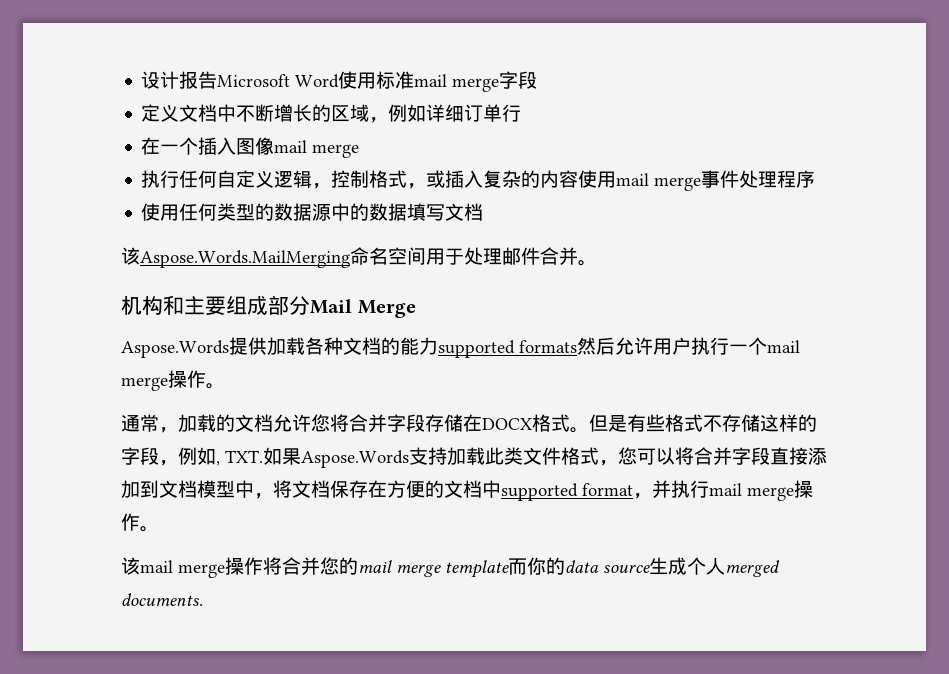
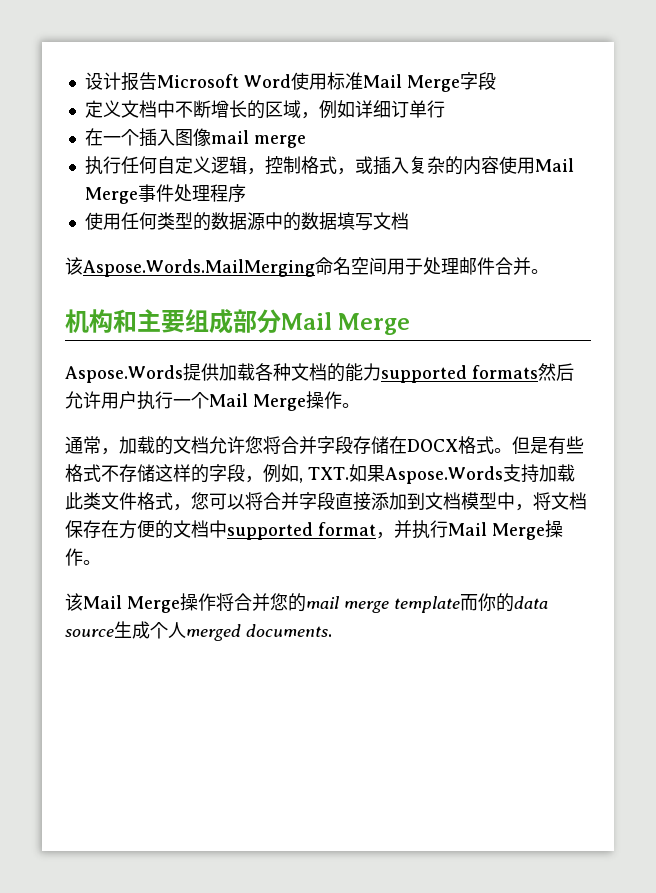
[414,74,500,92] mail merge -> [362,74,460,92] Mail Merge
[616,173,702,191] mail merge -> [534,158,574,172] [84,187,138,204] Mail Merge
[767,340,800,353] [121,377,168,391] mail merge -> [209,393,306,411] Mail Merge
[709,483,794,501] mail merge -> [448,522,545,540] Mail Merge
[140,560,225,578] mail merge -> [83,595,180,613] Mail Merge

